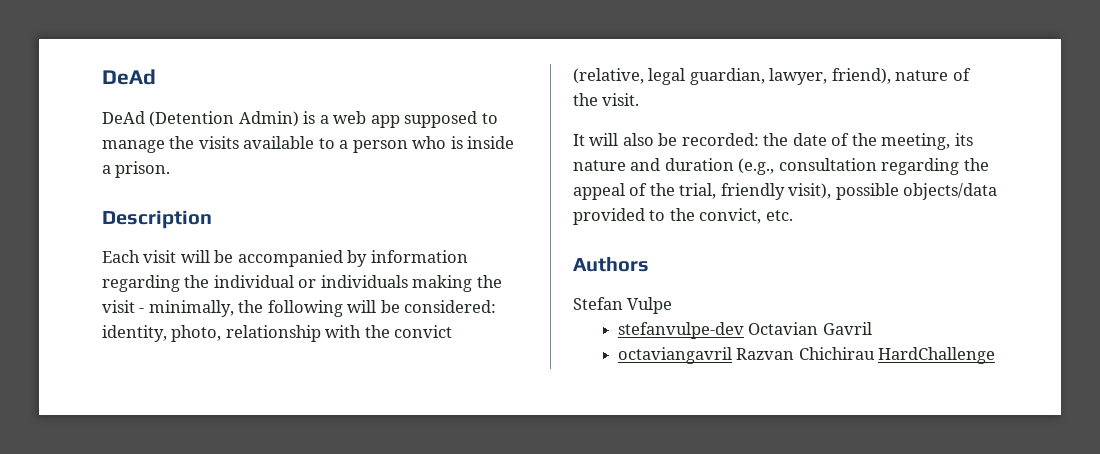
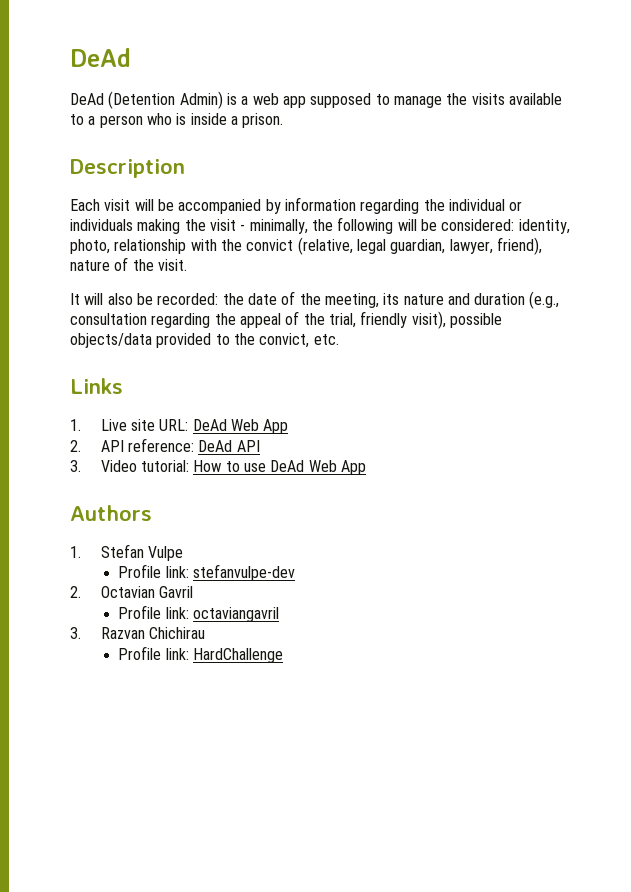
(793, 215) none -> [70,378,123,394] [70,419,289,434] [70,438,260,452] [70,460,366,475] // Links // 1. Live site URL: DeAd Web App // 2. API reference: DeAd API // 3. Video tutorial: How to use DeAd Web App
(649, 264) none -> [70,546,81,558] 1.
(673, 305) none -> [118,564,189,578] Profile link:
(744, 330) none -> [70,586,81,598] // 2.
(872, 328) none -> [118,605,189,619] Profile link:
(732, 355) none -> [70,627,81,639] // 3.
(875, 353) none -> [118,646,189,660] // Profile link:

